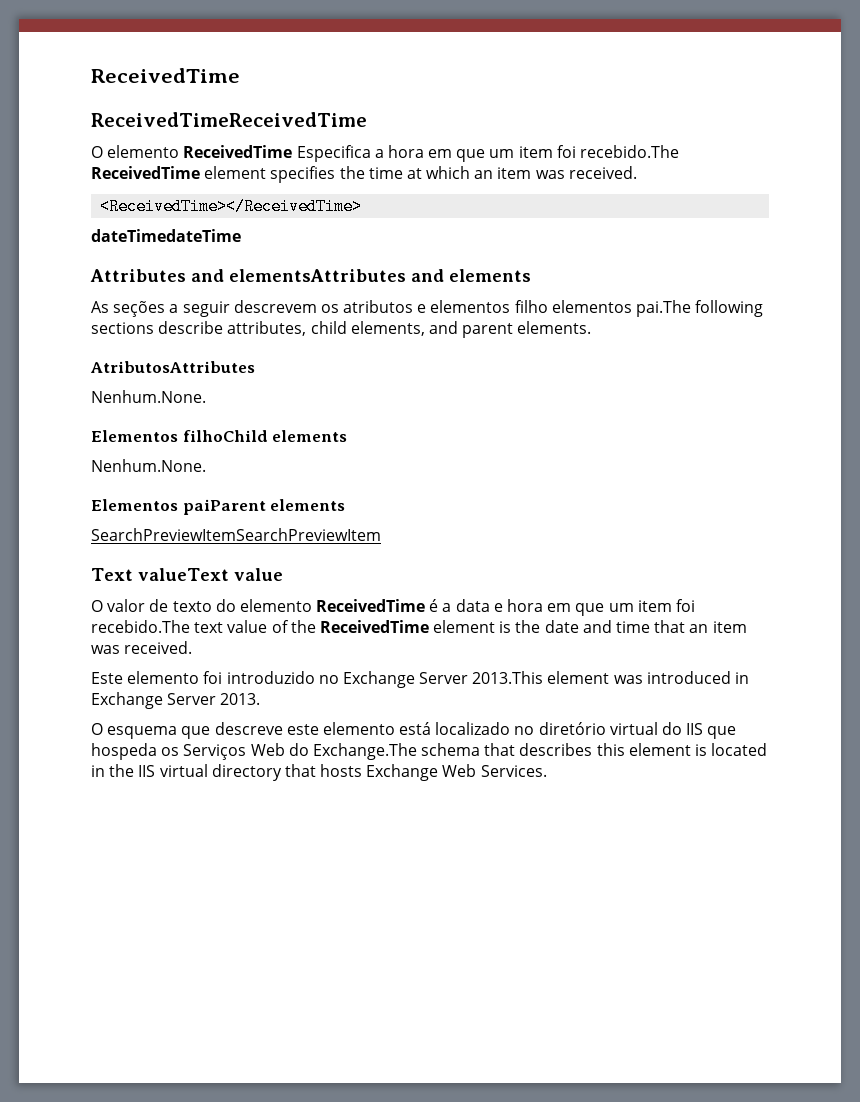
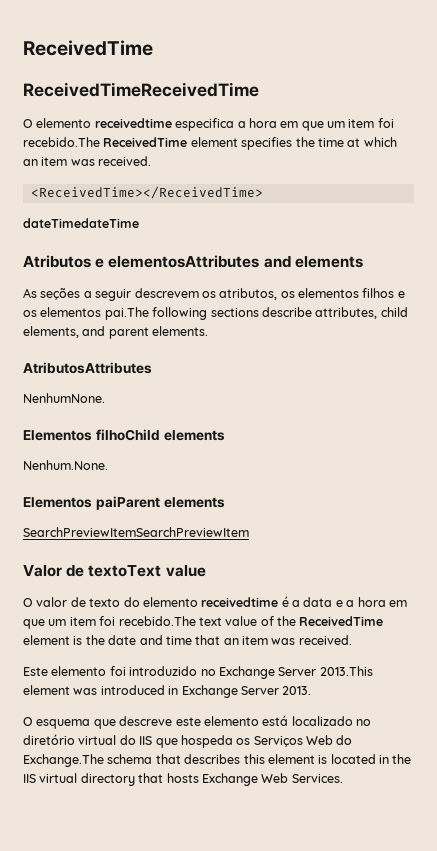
[183,145,371,162] ReceivedTime Especifica -> [94,118,235,131] receivedtime especifica
[90,269,406,282] Attributes and elementsAttributes -> [23,255,260,268] Atributos e elementosAttributes
[343,300,548,313] atributos e elementos filho -> [219,288,405,300] [23,310,37,317] atributos, os elementos filhos e os
[91,390,206,403] Nenhum.None. -> [23,393,105,403] NenhumNone.
[91,568,229,581] Text valueText -> [23,565,162,577] Valor de textoText
[316,599,426,612] ReceivedTime -> [201,597,279,607] receivedtime
(503, 607) none -> [346,600,355,607] a

